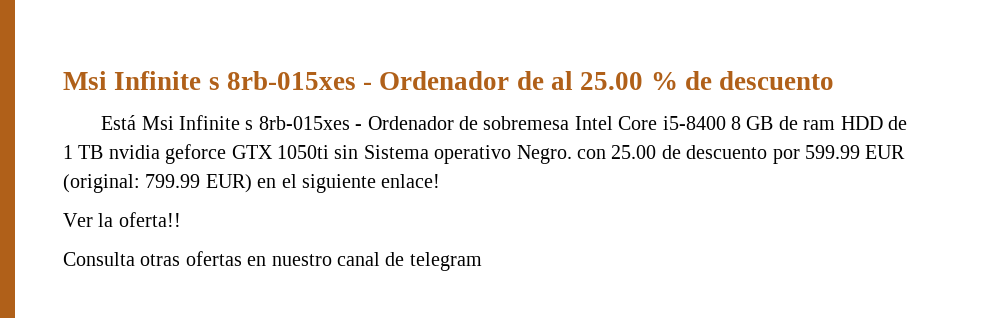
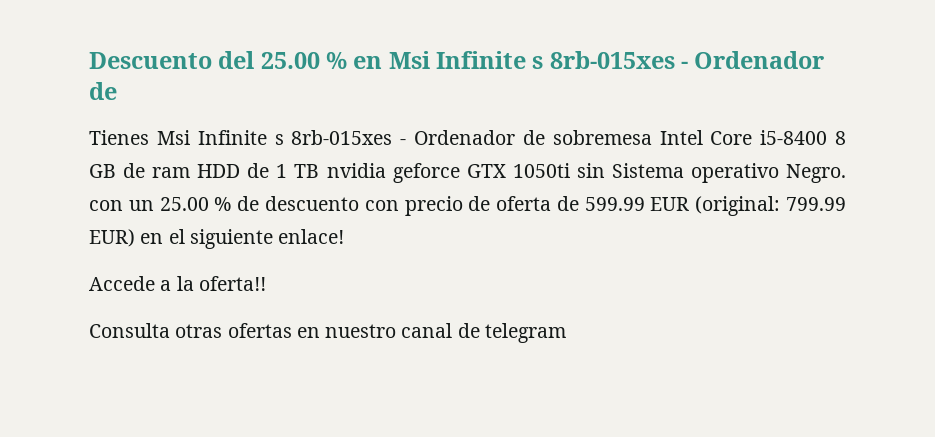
[63,71,835,90] [101,115,137,130] Msi Infinite s 8rb-015xes - Ordenador de al 25.00 % de descuento // Está -> [89,51,825,69] [89,82,117,100] [89,130,149,145] Descuento del 25.00 % en Msi Infinite s 8rb-015xes - Ordenador de // Tienes
[611,145,800,164] 25.00 de descuento por -> [128,196,579,216] un 25.00 % de descuento con precio de oferta de
[63,213,93,227] Ver -> [89,276,172,291] Accede a

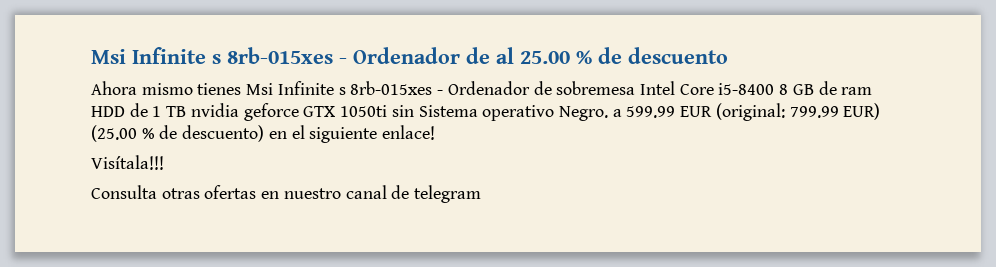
[89,51,825,69] [89,82,117,100] [89,130,149,145] Descuento del 25.00 % en Msi Infinite s 8rb-015xes - Ordenador de // Tienes -> [91,47,728,64] [91,81,242,95] Msi Infinite s 8rb-015xes - Ordenador de al 25.00 % de descuento // Ahora mismo tienes
[89,196,579,216] con un 25.00 % de descuento con precio de oferta de -> [612,109,622,117] a
(135, 238) none -> [91,125,265,142] (25.00 % de descuento)
[89,276,266,291] Accede a la oferta!! -> [91,155,164,170] Visítala!!!

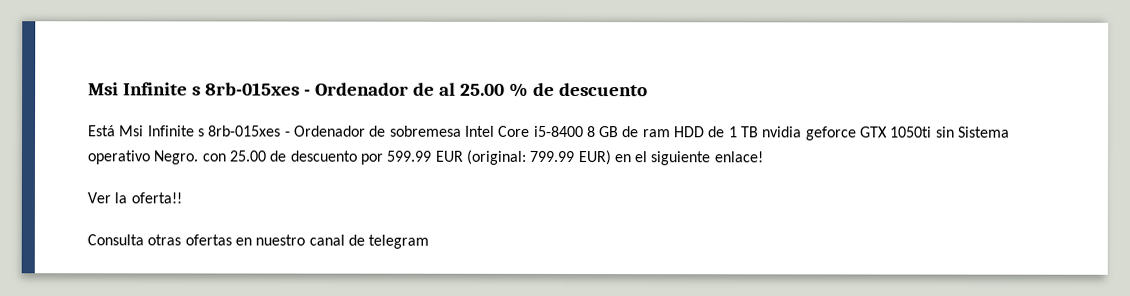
[91,81,242,95] Ahora mismo tienes -> [88,125,116,137] Está
[612,109,622,117] a -> [201,150,383,165] con 25.00 de descuento por
[91,125,265,142] (25.00 % de descuento) -> (611, 158) none
[91,155,164,170] Visítala!!! -> [87,192,182,204] Ver la oferta!!

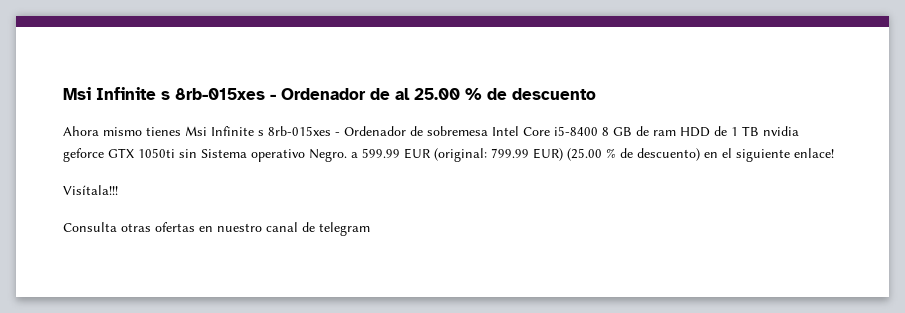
[88,125,116,137] Está -> [63,126,181,136] Ahora mismo tienes
[201,150,383,165] con 25.00 de descuento por -> [351,152,358,158] a
(611, 158) none -> [567,148,700,161] (25.00 % de descuento)
[87,192,182,204] Ver la oferta!! -> [63,185,118,195] Visítala!!!

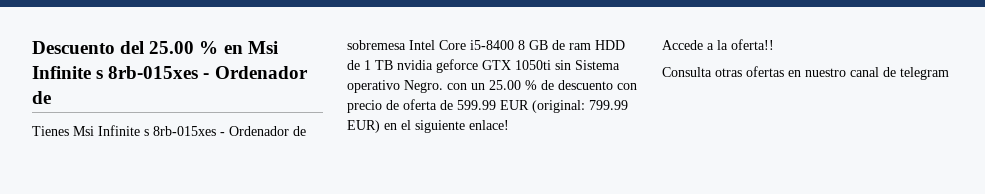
[63,87,596,100] [63,126,181,136] Msi Infinite s 8rb-015xes - Ordenador de al 25.00 % de descuento // Ahora mismo tienes -> [32,41,278,54] [32,66,308,79] [32,91,51,104] [32,126,69,136] Descuento del 25.00 % en Msi Infinite s 8rb-015xes - Ordenador de // Tienes
[351,152,358,158] a -> [447,80,637,90] [347,99,453,113] con un 25.00 % de descuento con precio de oferta de
[567,148,700,161] (25.00 % de descuento) -> (380, 126) none
[63,185,118,195] Visítala!!! -> [662,39,774,50] Accede a la oferta!!

